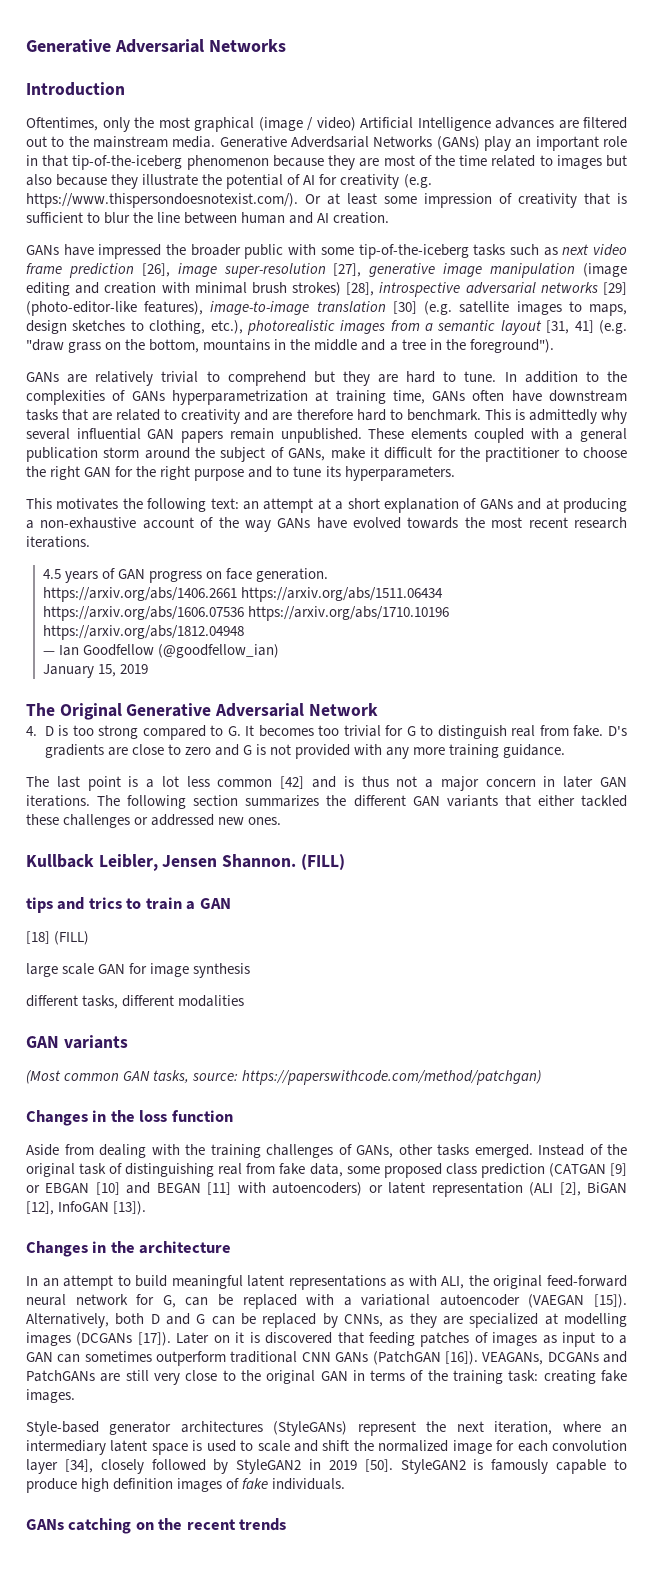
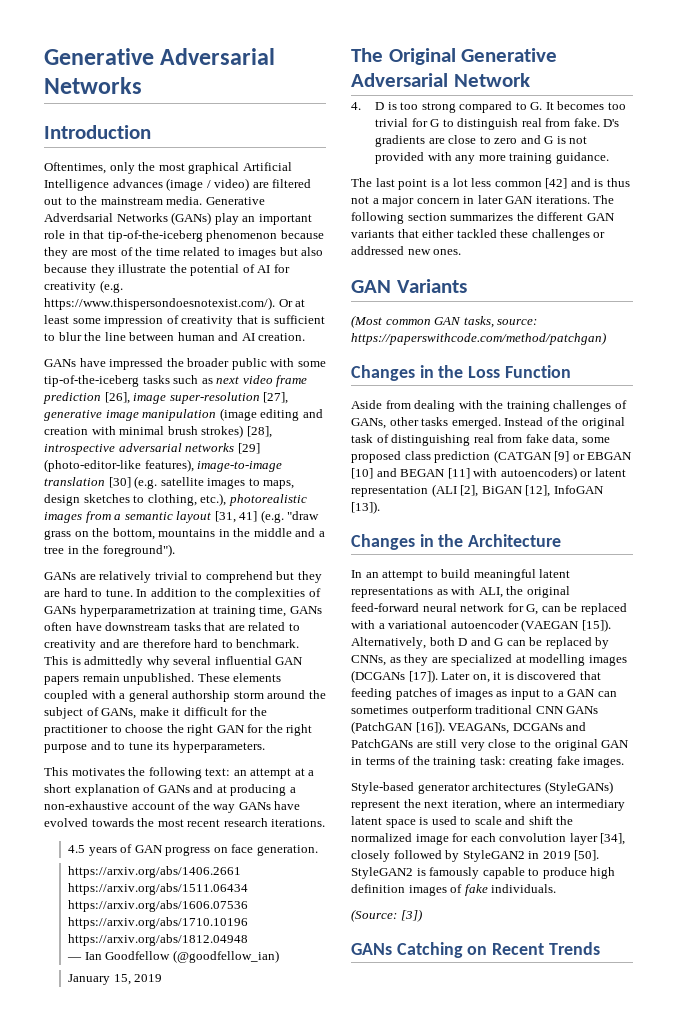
[258,117,554,131] (image / video) Artificial Intelligence advances -> [242,162,292,171] [44,178,250,191] Artificial Intelligence advances (image / video)
[26,447,98,462] publication -> [172,690,231,702] authorship
[26,854,345,871] [26,897,231,913] [26,931,90,945] [26,963,251,978] [26,995,245,1009] [26,1035,128,1049] Kullback Leibler, Jensen Shannon. (FILL) // tips and trics to train a GAN // [18] (FILL) // large scale GAN for image synthesis // different tasks, different modalities // GAN variants -> [351,279,467,293] GAN Variants
[139,1110,233,1122] loss function -> [468,365,571,378] Loss Function
[139,1241,232,1254] architecture -> [468,534,562,547] Architecture
[213,1335,230,1343] on -> [472,674,490,683] on,
[26,1518,287,1534] // GANs catching on the recent trends -> [351,909,422,922] [351,942,600,958] // (Source: [3]) // GANs Catching on Recent Trends

